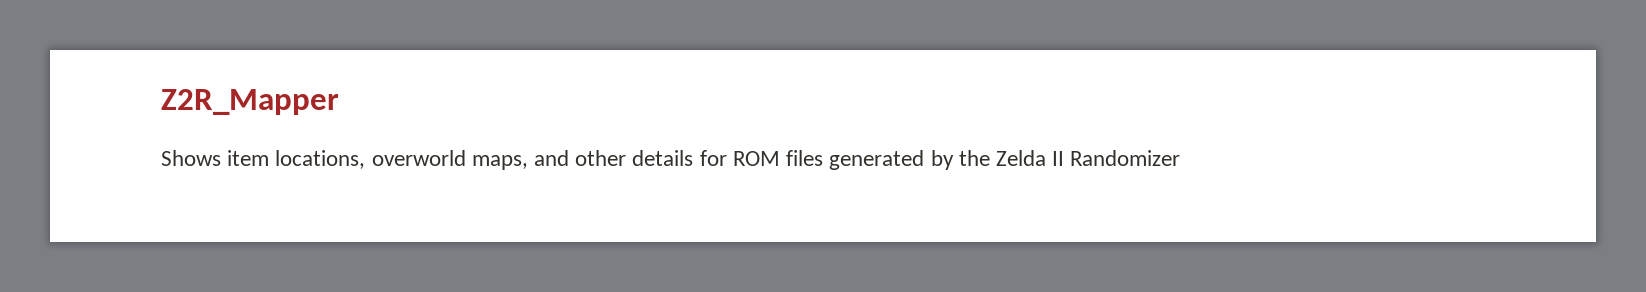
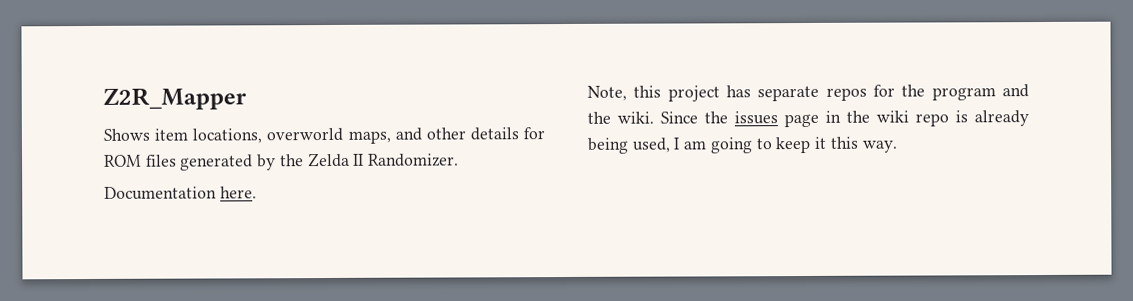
[1070,150,1181,166] Randomizer -> [368,153,460,167] [104,186,257,200] [587,84,1029,102] [587,110,1029,128] [587,136,898,154] Randomizer. // Documentation here. // Note, this project has separate repos for the program and the wiki. Since the issues page in the wiki repo is already being used, I am going to keep it this way.

